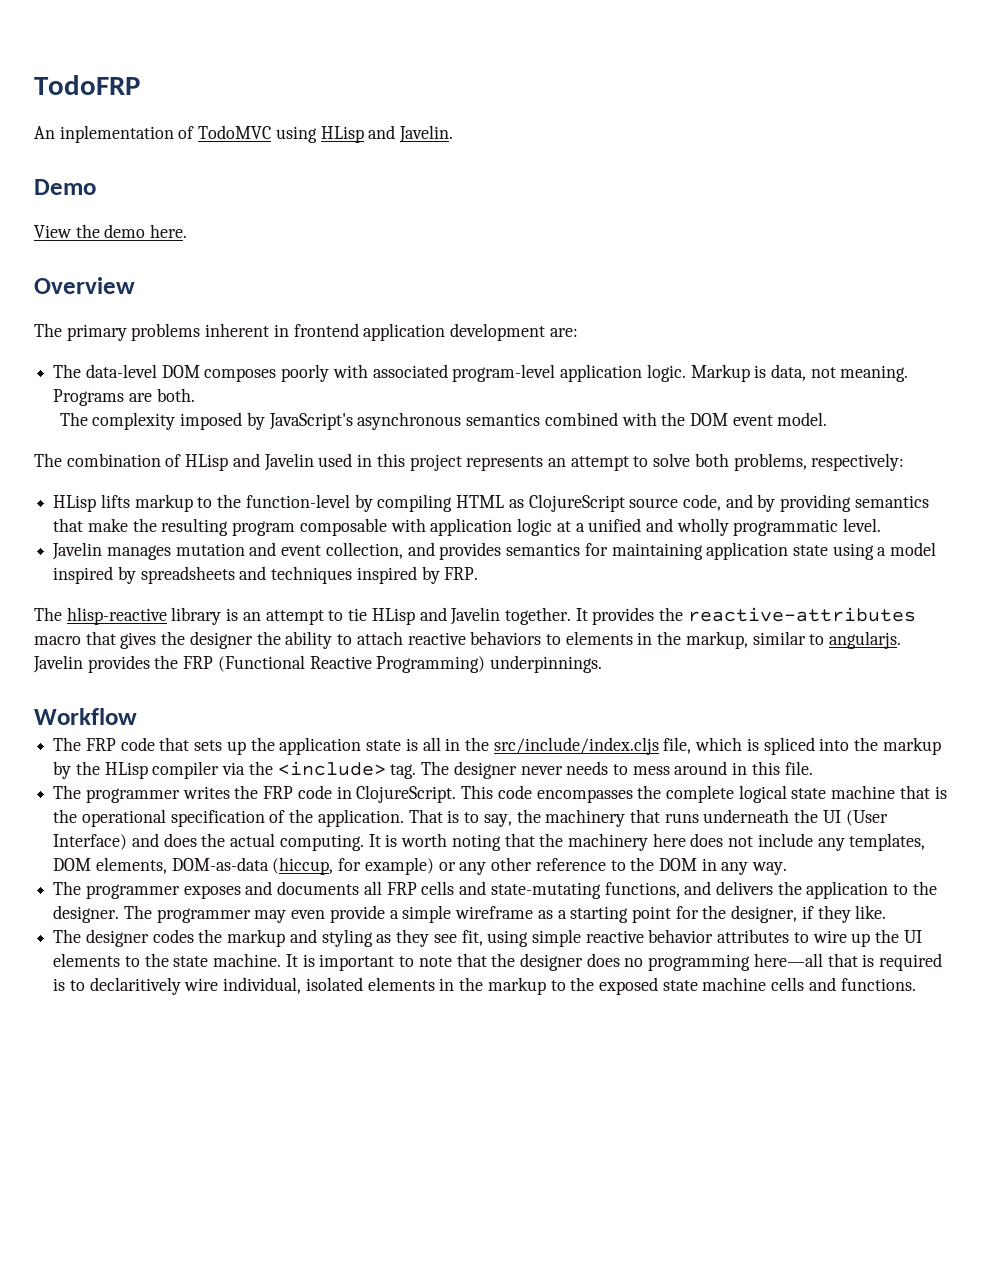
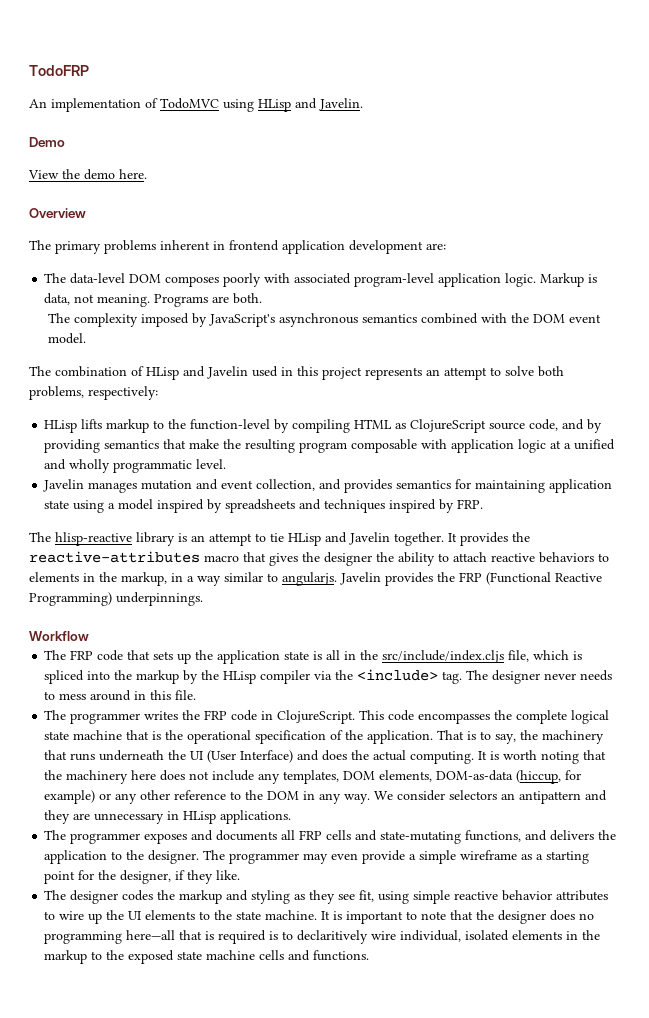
[59,125,174,143] inplementation -> [51,98,141,112] implementation
(748, 640) none -> [171,573,221,586] in a way
(788, 868) none -> [374,790,608,804] [44,810,292,824] We consider selectors an antipattern and they are unnecessary in HLisp applications.

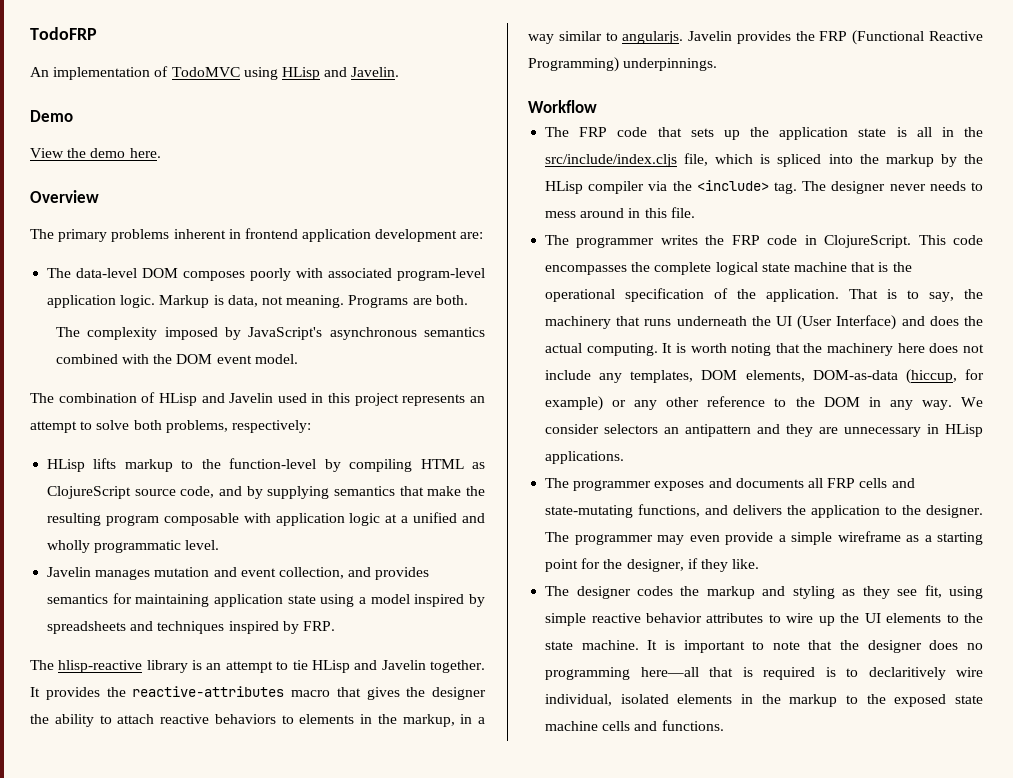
[44,439,101,453] providing -> [267,486,330,499] supplying

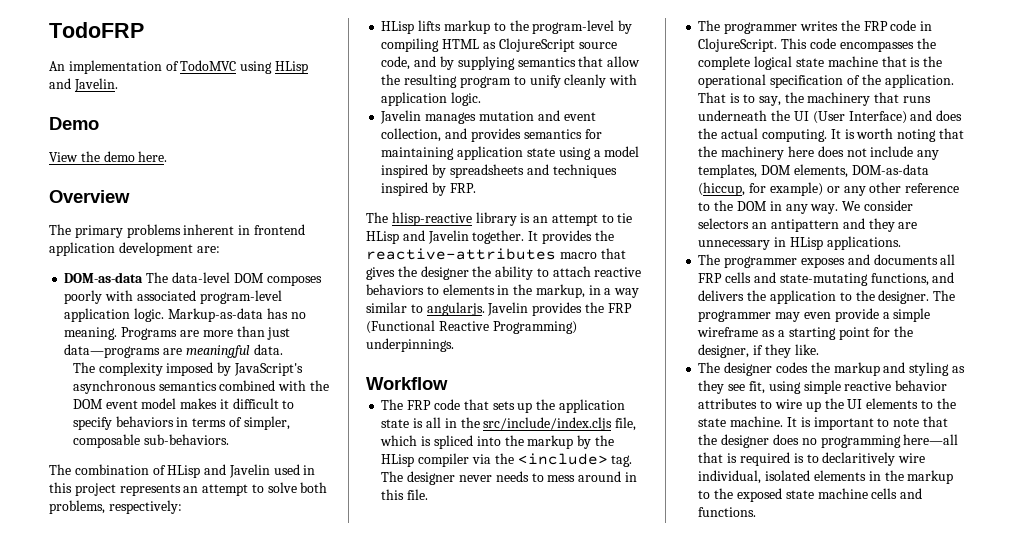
(484, 235) none -> [64,272,144,283] DOM-as-data
[159,295,468,308] Markup is data, not meaning. Programs are both. -> [167,308,306,322] [64,326,291,340] [64,344,283,358] Markup-as-data has no meaning. Programs are more than just data—programs are meaningful data.
[254,354,298,364] model. -> [141,398,295,409] [72,416,290,430] [72,434,229,448] model makes it difficult to specify behaviors in terms of simpler, composable sub-behaviors.
[229,458,317,469] function-level -> [532,20,615,34] program-level
[427,486,462,496] make -> [607,56,641,67] allow
[163,512,485,526] [47,540,220,553] composable with application logic at a unified and wholly programmatic level. -> [513,74,638,88] [381,92,482,106] to unify cleanly with application logic.

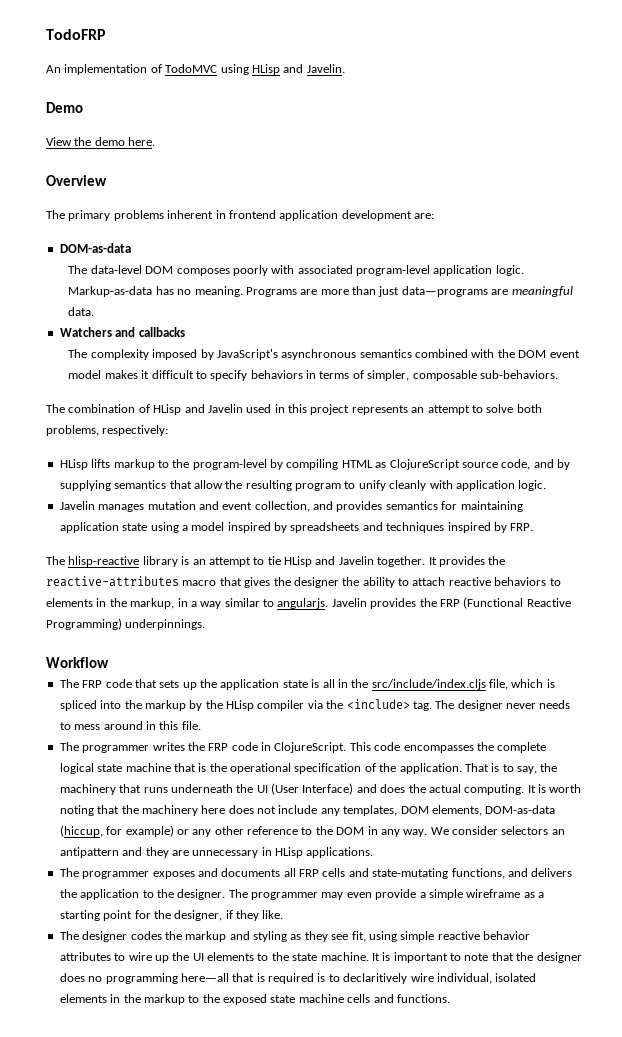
(144, 277) none -> (131, 248) //
(283, 349) none -> [59,327,185,337] // Watchers and callbacks

